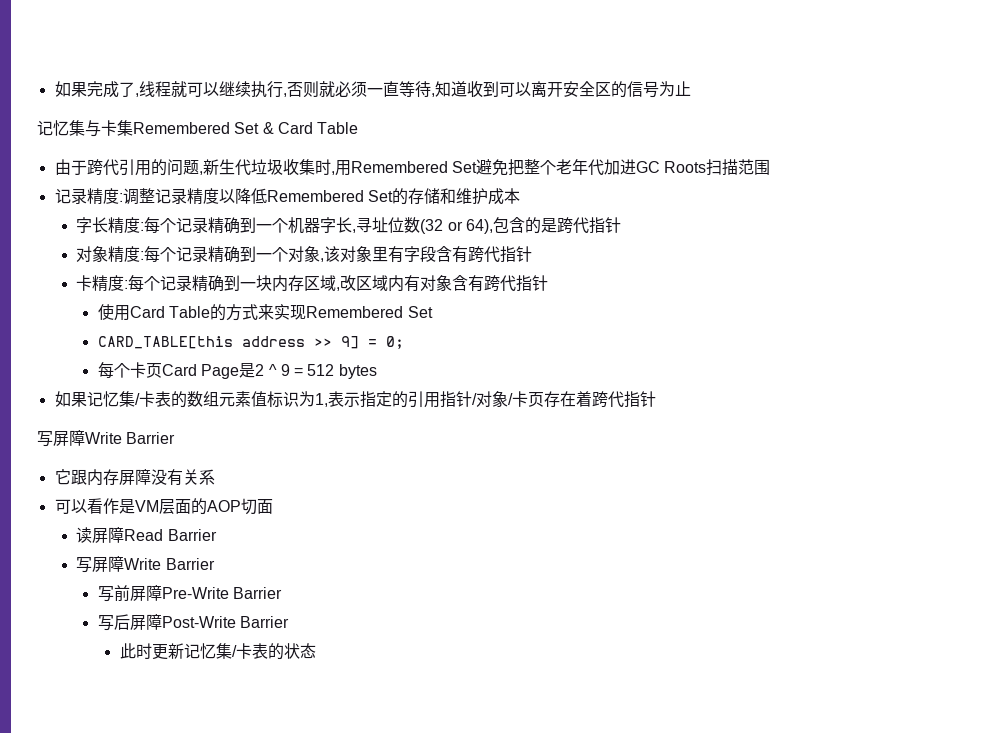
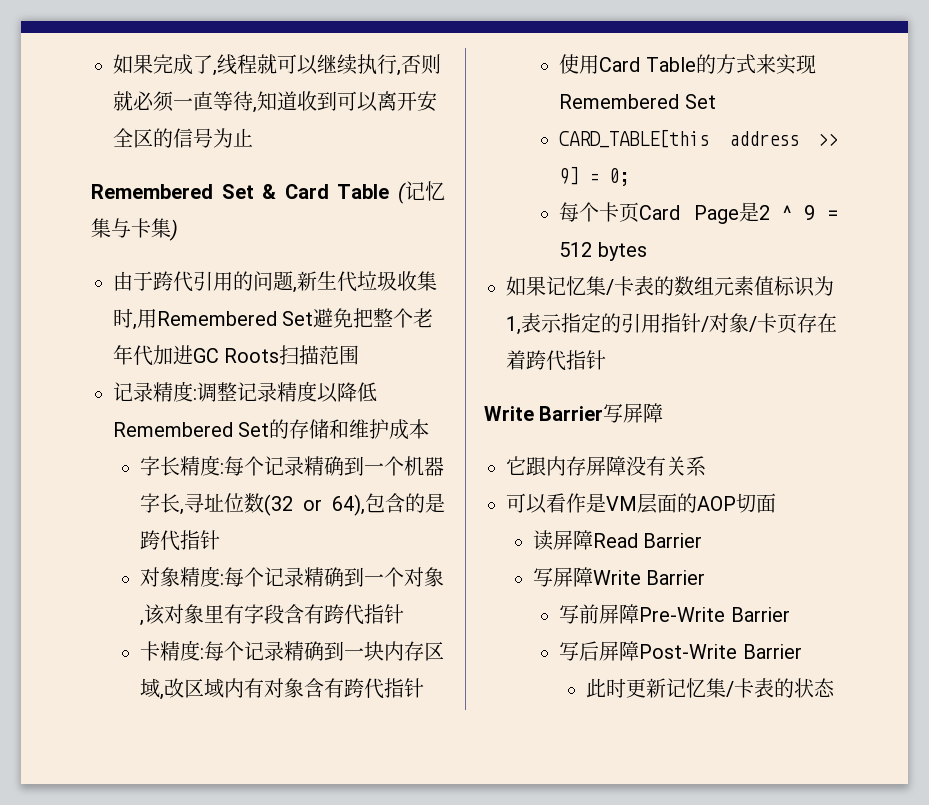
[37,120,359,137] 记忆集与卡集Remembered Set & Card Table -> [91,181,445,204] [91,218,178,241] Remembered Set & Card Table (记忆集与卡集)
[37,430,176,447] 写屏障Write Barrier -> [484,403,664,423] Write Barrier写屏障

